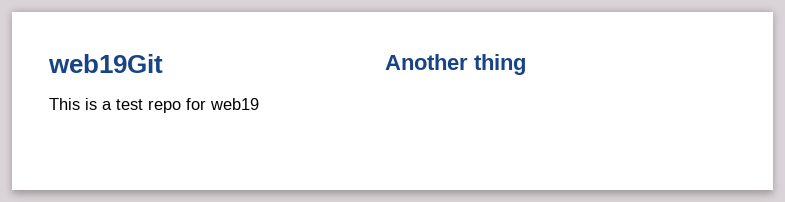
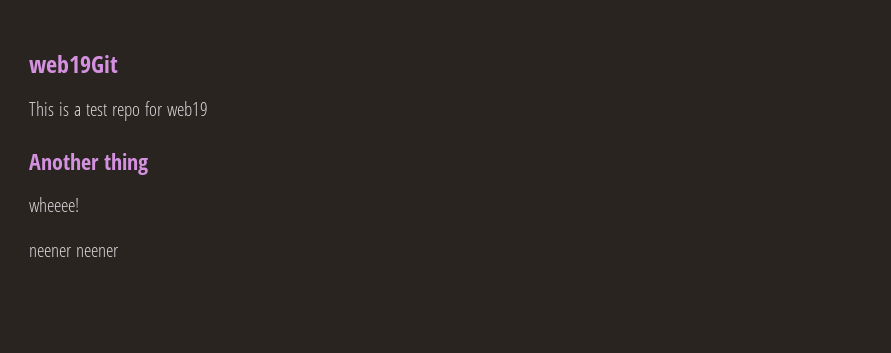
(526, 64) none -> [29,197,79,212] [29,247,119,257] // wheeee! // neener neener

